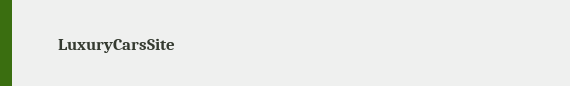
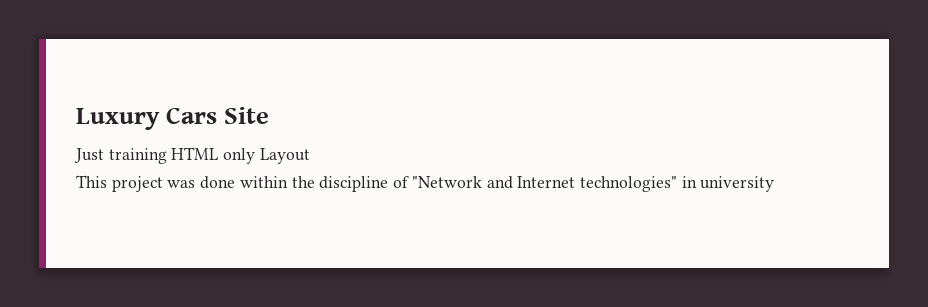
[58,38,175,53] LuxuryCarsSite -> [76,107,270,130] [74,147,310,164] [76,175,775,192] Luxury Cars Site // Just training HTML only Layout // This project was done within the discipline of "Network and Internet technologies" in university

